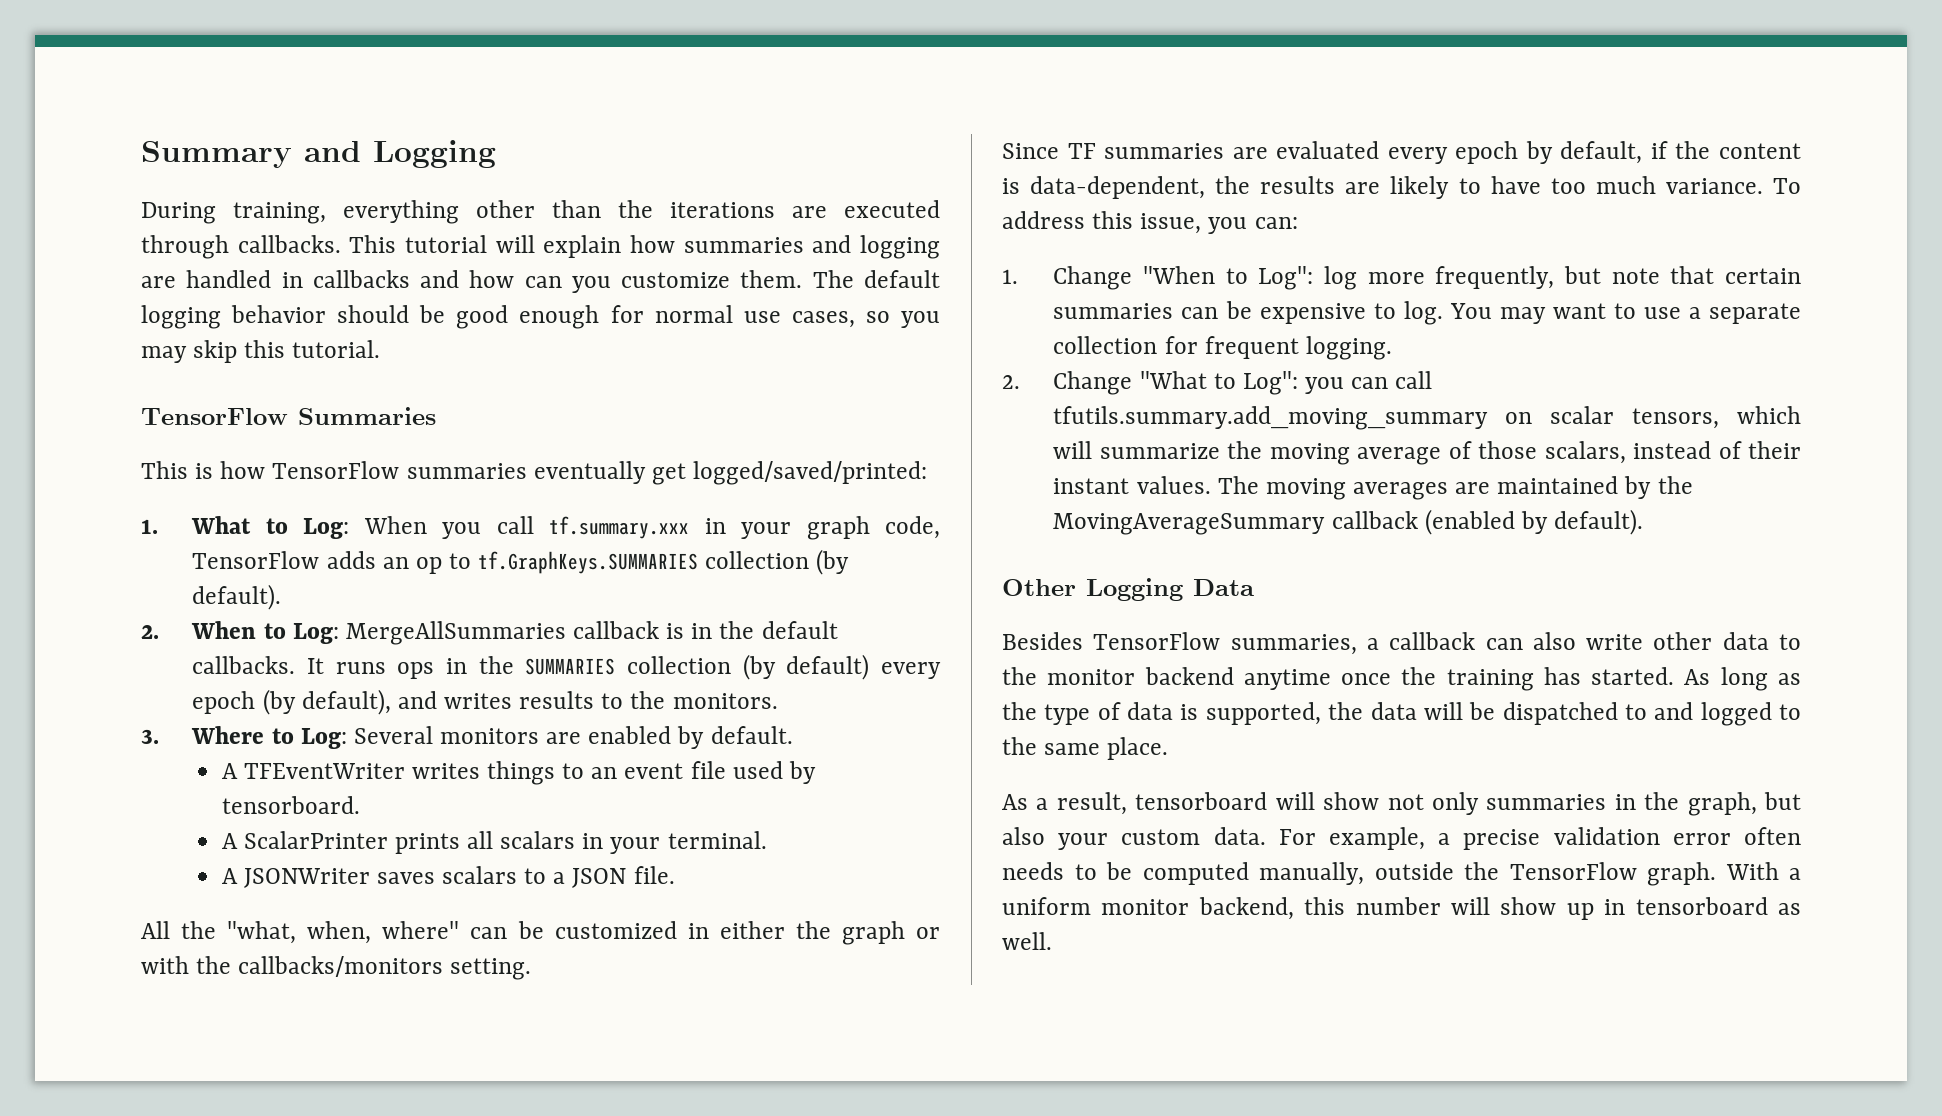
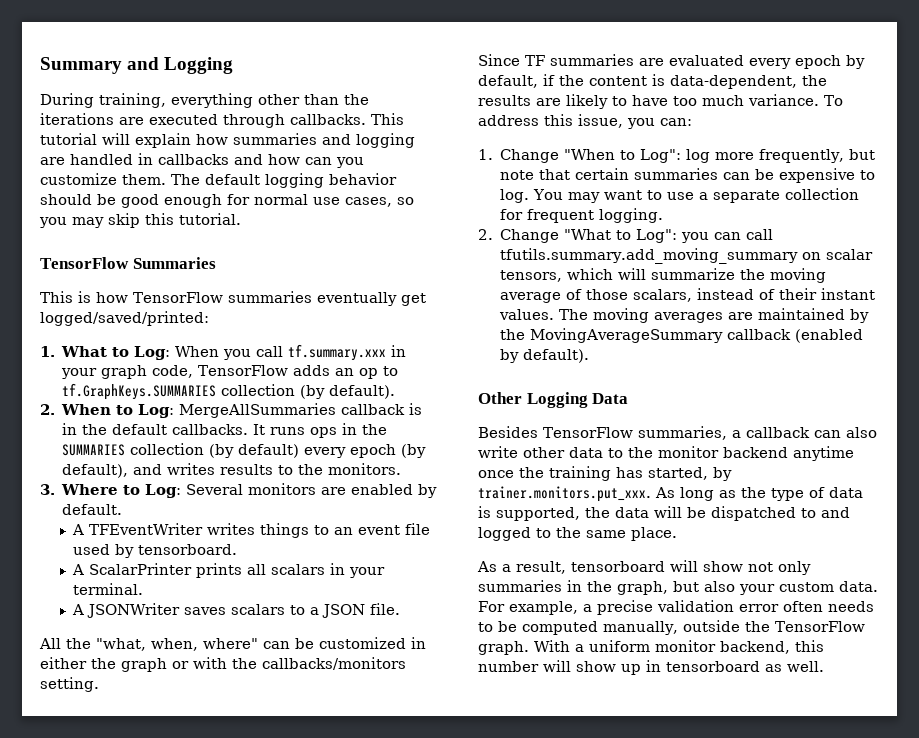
[1591,667,1675,685] started. -> [648,467,732,481] [478,486,651,502] started, by trainer.monitors.put_xxx.

